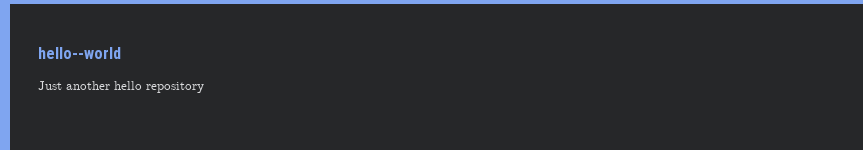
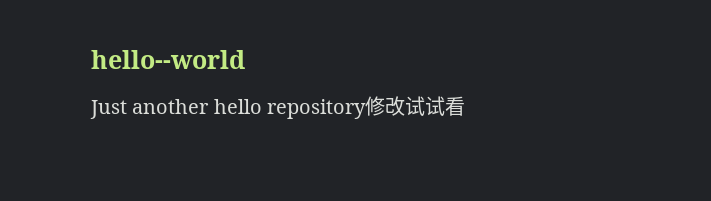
(204, 87) none -> [365,96,466,116] 修改试试看

